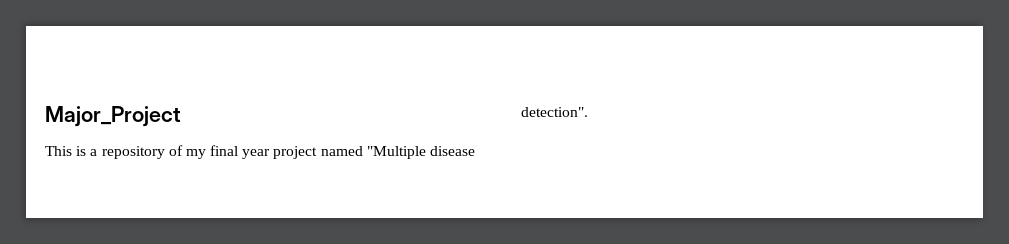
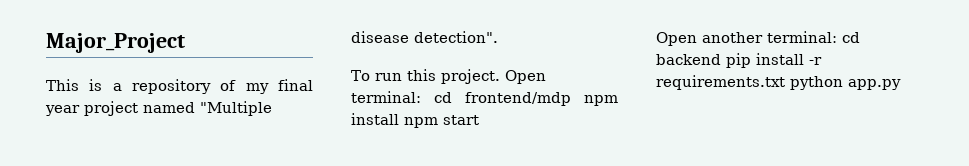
(588, 112) none -> [351,69,546,84] [351,91,618,106] [351,113,479,128] [656,31,860,46] [656,53,822,68] [656,75,901,90] // To run this project. Open terminal: cd frontend/mdp npm install npm start // Open another terminal: cd backend pip install -r requirements.txt python app.py

